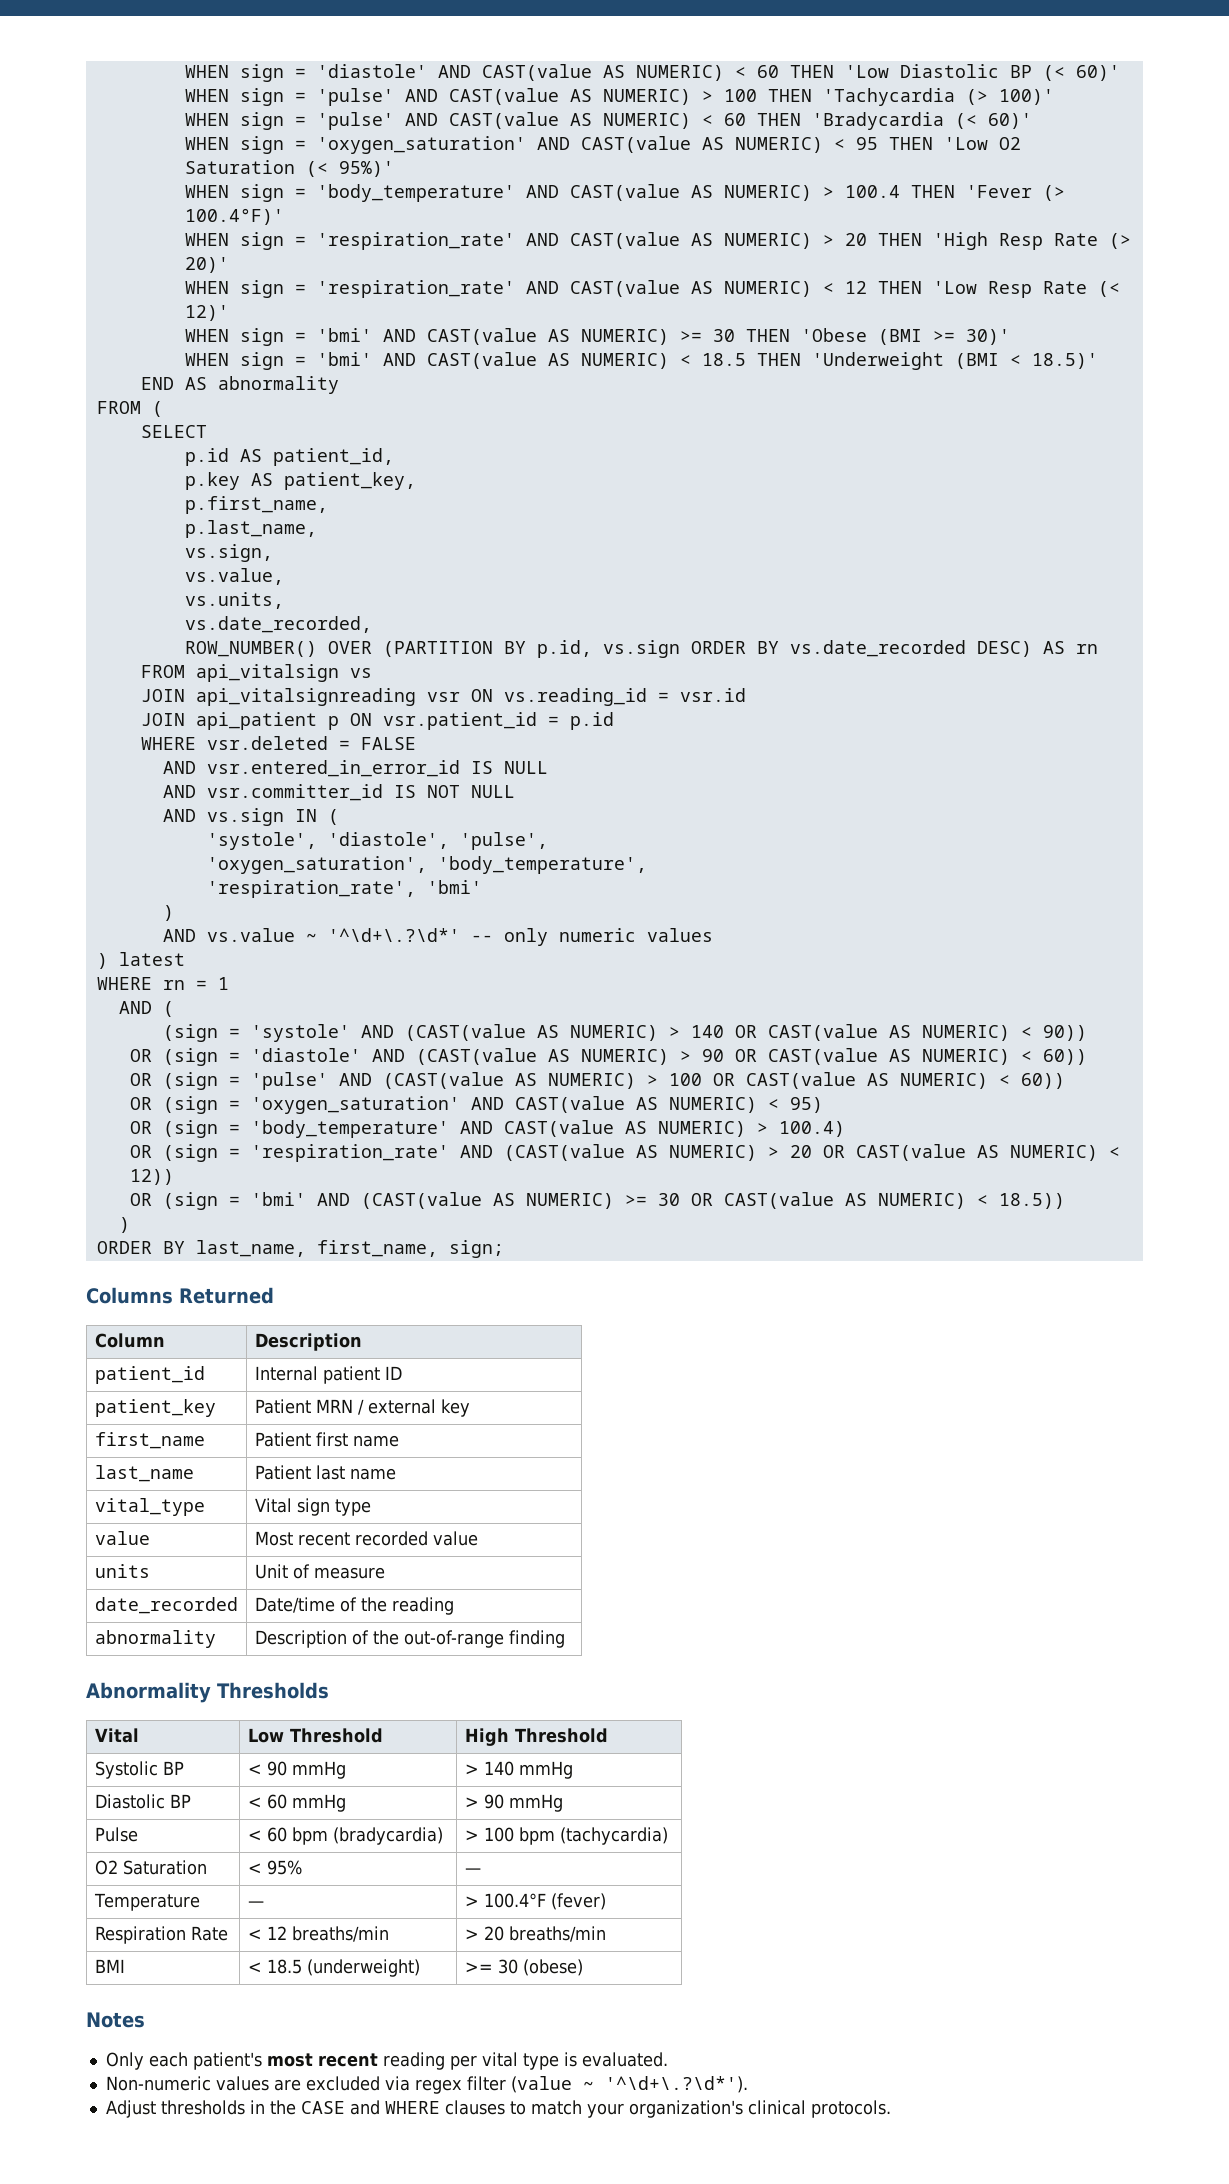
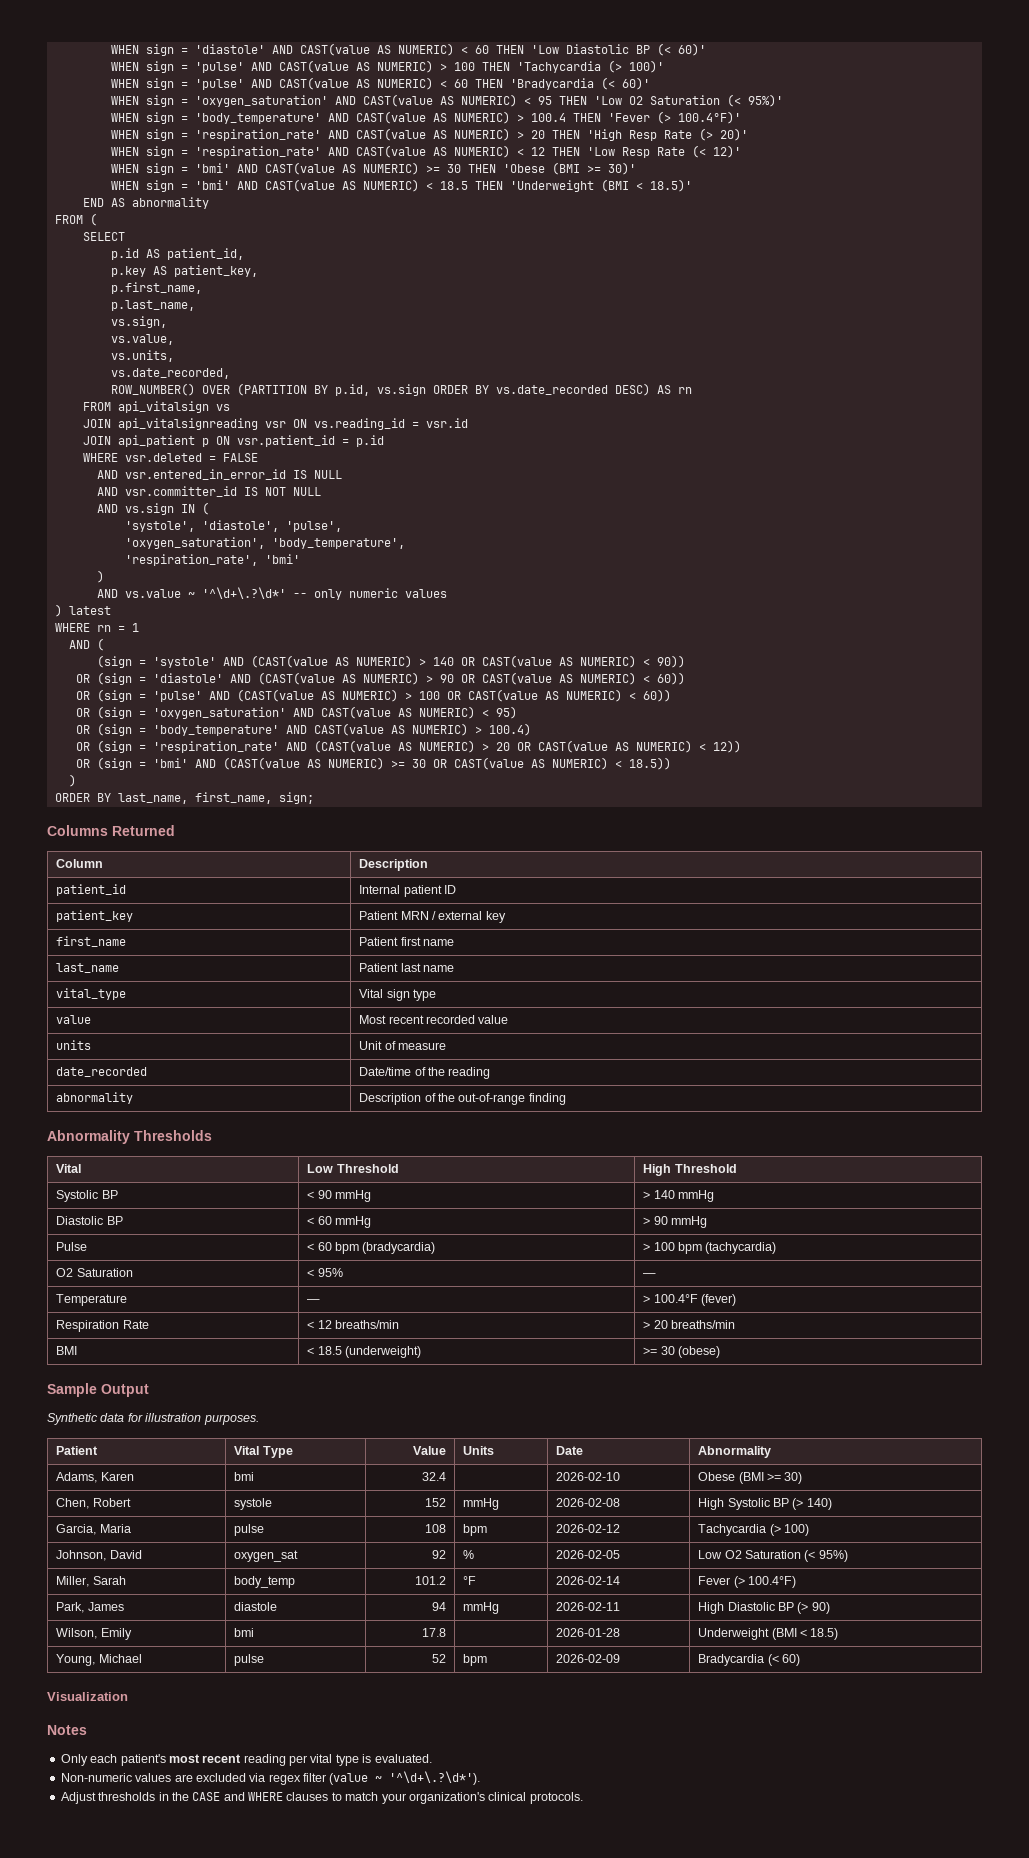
(583, 1967) none -> [47,1383,149,1397] [47,1413,259,1425] [56,1446,99,1455] [234,1446,293,1458] [412,1446,446,1455] [463,1446,495,1455] [556,1446,584,1455] [698,1446,772,1458] [56,1472,134,1483] [234,1472,255,1481] [421,1472,446,1481] [556,1472,621,1481] [698,1472,803,1484] [56,1498,131,1509] [234,1498,273,1510] [424,1498,446,1507] [463,1498,500,1510] [556,1498,621,1507] [698,1498,832,1510] [56,1524,131,1535] [234,1524,265,1536] [424,1524,446,1533] [463,1524,488,1536] [556,1524,621,1533] [698,1524,810,1536] [56,1550,142,1561] [234,1550,299,1562] [431,1550,446,1559] [463,1550,475,1559] [556,1550,621,1559] [698,1550,848,1562] [56,1576,126,1587] [234,1576,296,1588] [414,1576,446,1585] [463,1576,477,1585] [556,1576,621,1585] [698,1576,797,1588] [56,1602,124,1613] [234,1602,278,1611] [431,1602,446,1611] [463,1602,500,1614] [556,1602,621,1611] [698,1602,830,1614] [56,1628,132,1640] [234,1628,255,1637] [421,1628,446,1637] [556,1628,621,1637] [698,1628,839,1640] [56,1654,142,1666] [234,1654,265,1666] [431,1654,446,1663] [463,1654,488,1666] [556,1654,621,1663] [698,1654,801,1666] [47,1692,128,1701] // Sample Output // Synthetic data for illustration purposes. // Patient | Vital Type | Value | Units | Date | Abnormality // Adams, Karen | bmi | 32.4 | | 2026-02-10 | Obese (BMI >= 30) // Chen, Robert | systole | 152 | mmHg | 2026-02-08 | High Systolic BP (> 140) // Garcia, Maria | pulse | 108 | bpm | 2026-02-12 | Tachycardia (> 100) // Johnson, David | oxygen_sat | 92 | % | 2026-02-05 | Low O2 Saturation (< 95%) // Miller, Sarah | body_temp | 101.2 | °F | 2026-02-14 | Fever (> 100.4°F) // Park, James | diastole | 94 | mmHg | 2026-02-11 | High Diastolic BP (> 90) // Wilson, Emily | bmi | 17.8 | | 2026-01-28 | Underweight (BMI < 18.5) // Young, Michael | pulse | 52 | bpm | 2026-02-09 | Bradycardia (< 60) // Visualization

